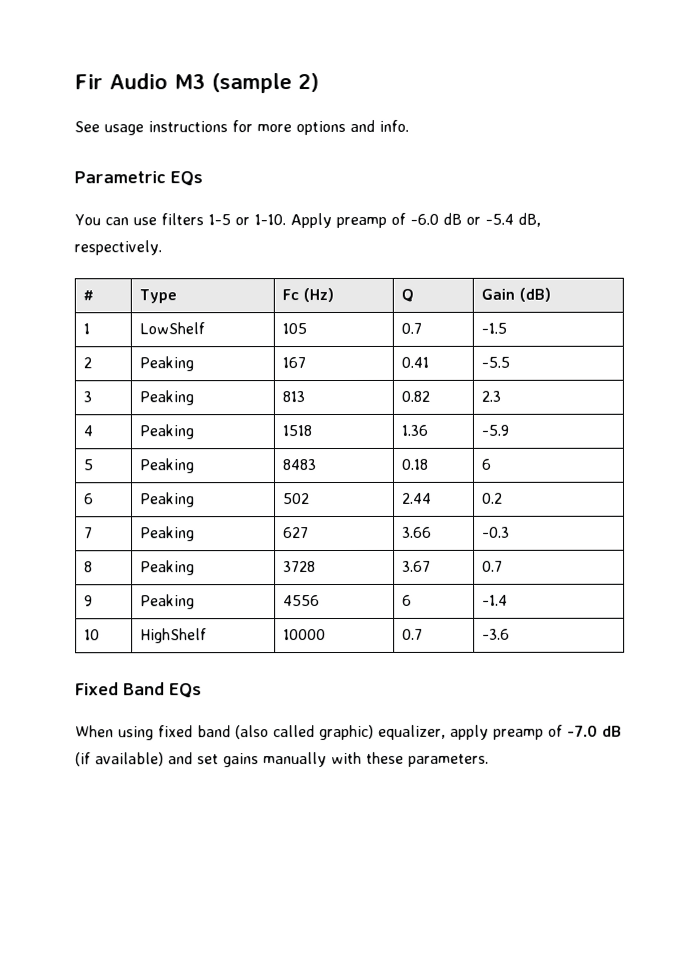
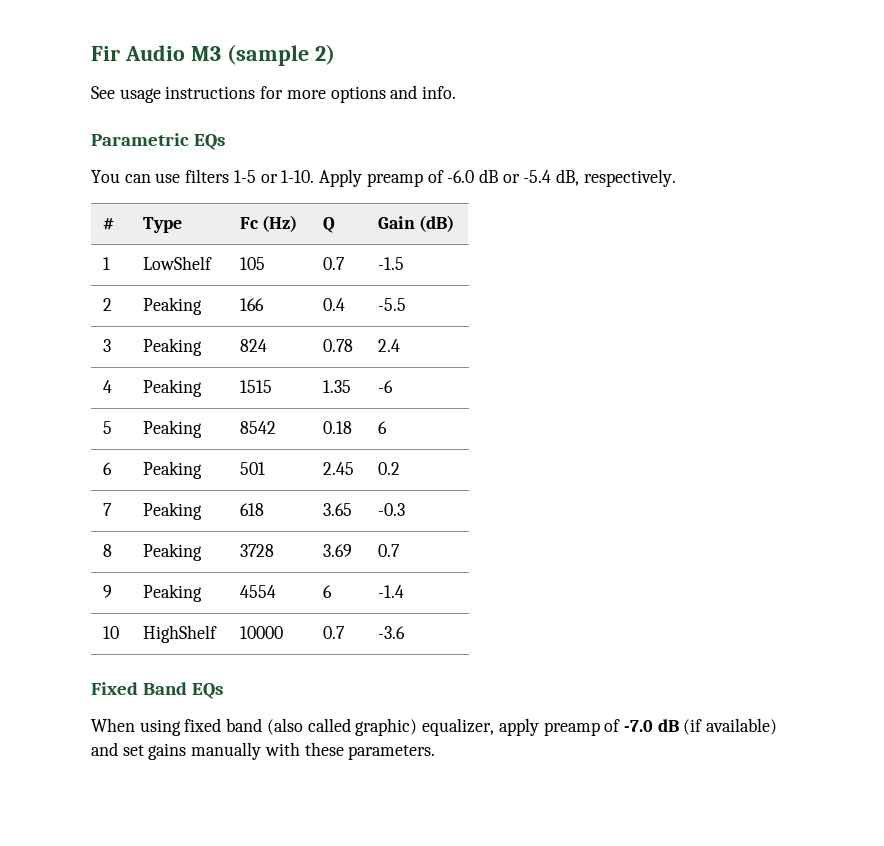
[281,357,306,369] [400,356,429,368] 167 | 0.41 -> [239,298,264,311] [322,298,345,311] 166 | 0.4
[281,391,305,403] [400,390,430,402] [480,390,501,402] 813 | 0.82 | 2.3 -> [239,339,267,352] [322,339,353,352] [377,339,400,352] 824 | 0.78 | 2.4
[281,425,312,437] [400,424,428,436] [480,424,509,436] 1518 | 1.36 | -5.9 -> [239,380,272,393] [322,380,351,393] [377,380,393,393] 1515 | 1.35 | -6
[281,459,316,471] 8483 -> [239,421,276,434] 8542
[282,493,310,505] [401,492,432,504] 502 | 2.44 -> [239,462,265,475] [322,462,354,475] 501 | 2.45
[282,527,309,539] [401,526,432,538] 627 | 3.66 -> [239,503,264,516] [322,503,352,516] 618 | 3.65
[401,560,431,572] 3.67 -> [322,544,352,557] 3.69
[282,595,320,607] 4556 -> [239,585,276,598] 4554

